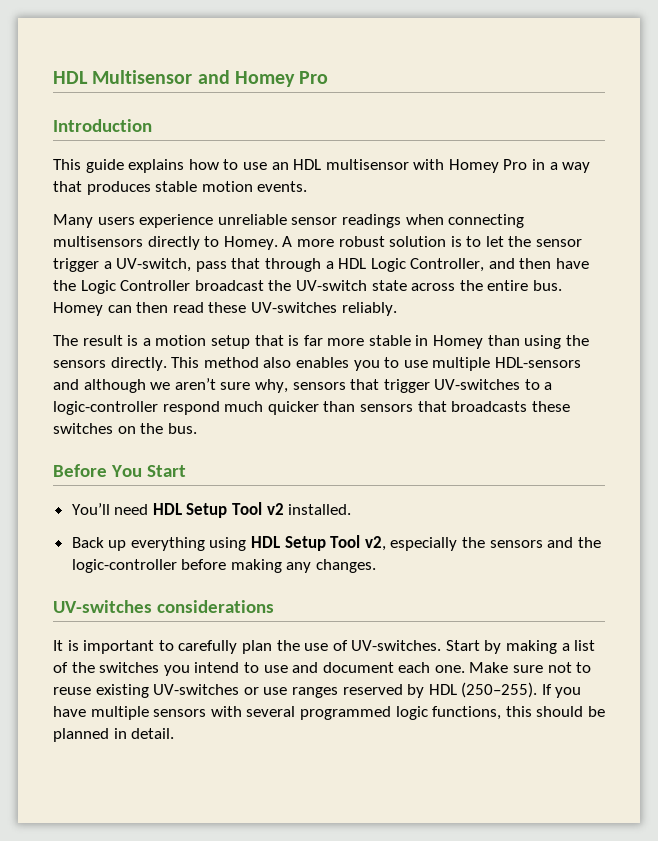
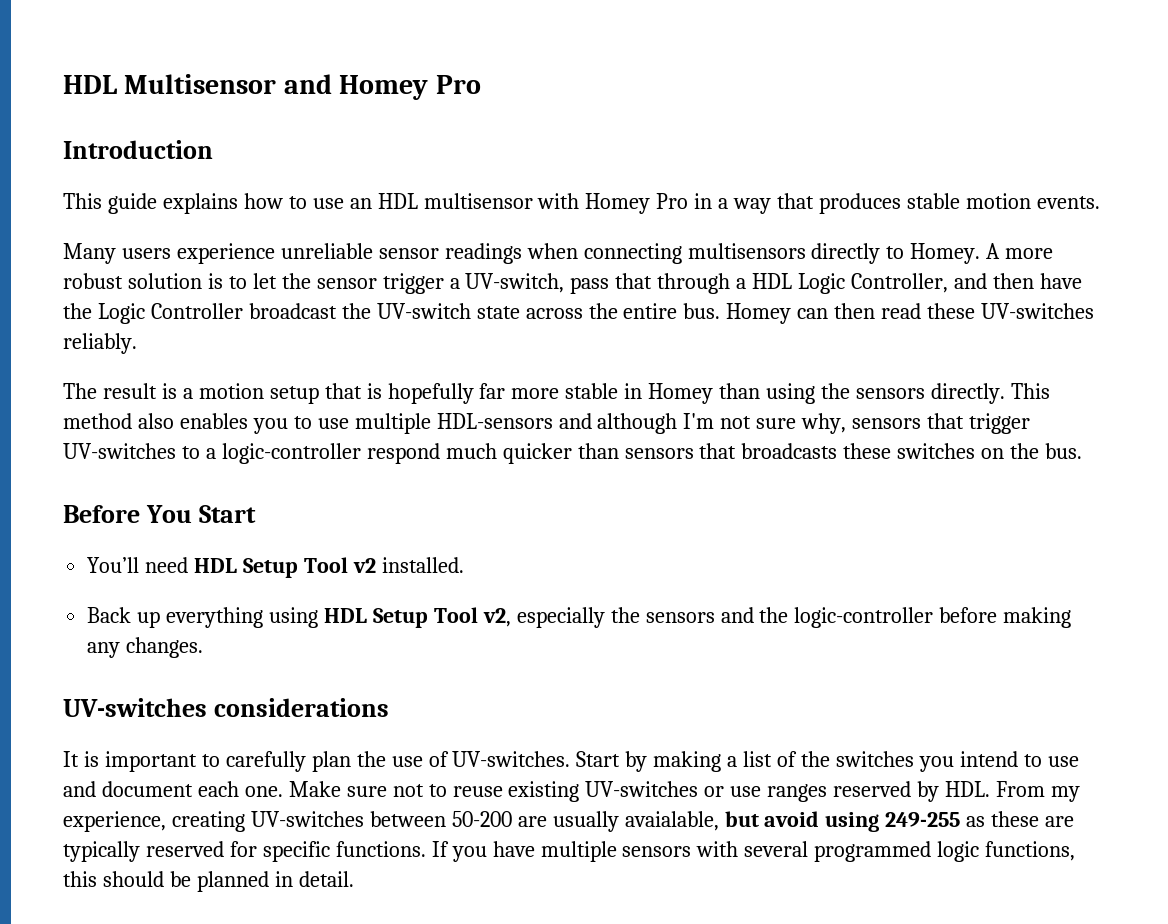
(300, 340) none -> [387,383,474,404] hopefully
[150,378,216,390] we aren’t -> [683,413,752,429] I'm not
[428,682,538,698] HDL (250–255). -> [945,781,1080,802] [63,811,1075,832] [63,841,426,862] HDL. From my experience, creating UV-switches between 50-200 are usually avaialable, but avoid using 249-255 as these are typically reserved for specific functions.

